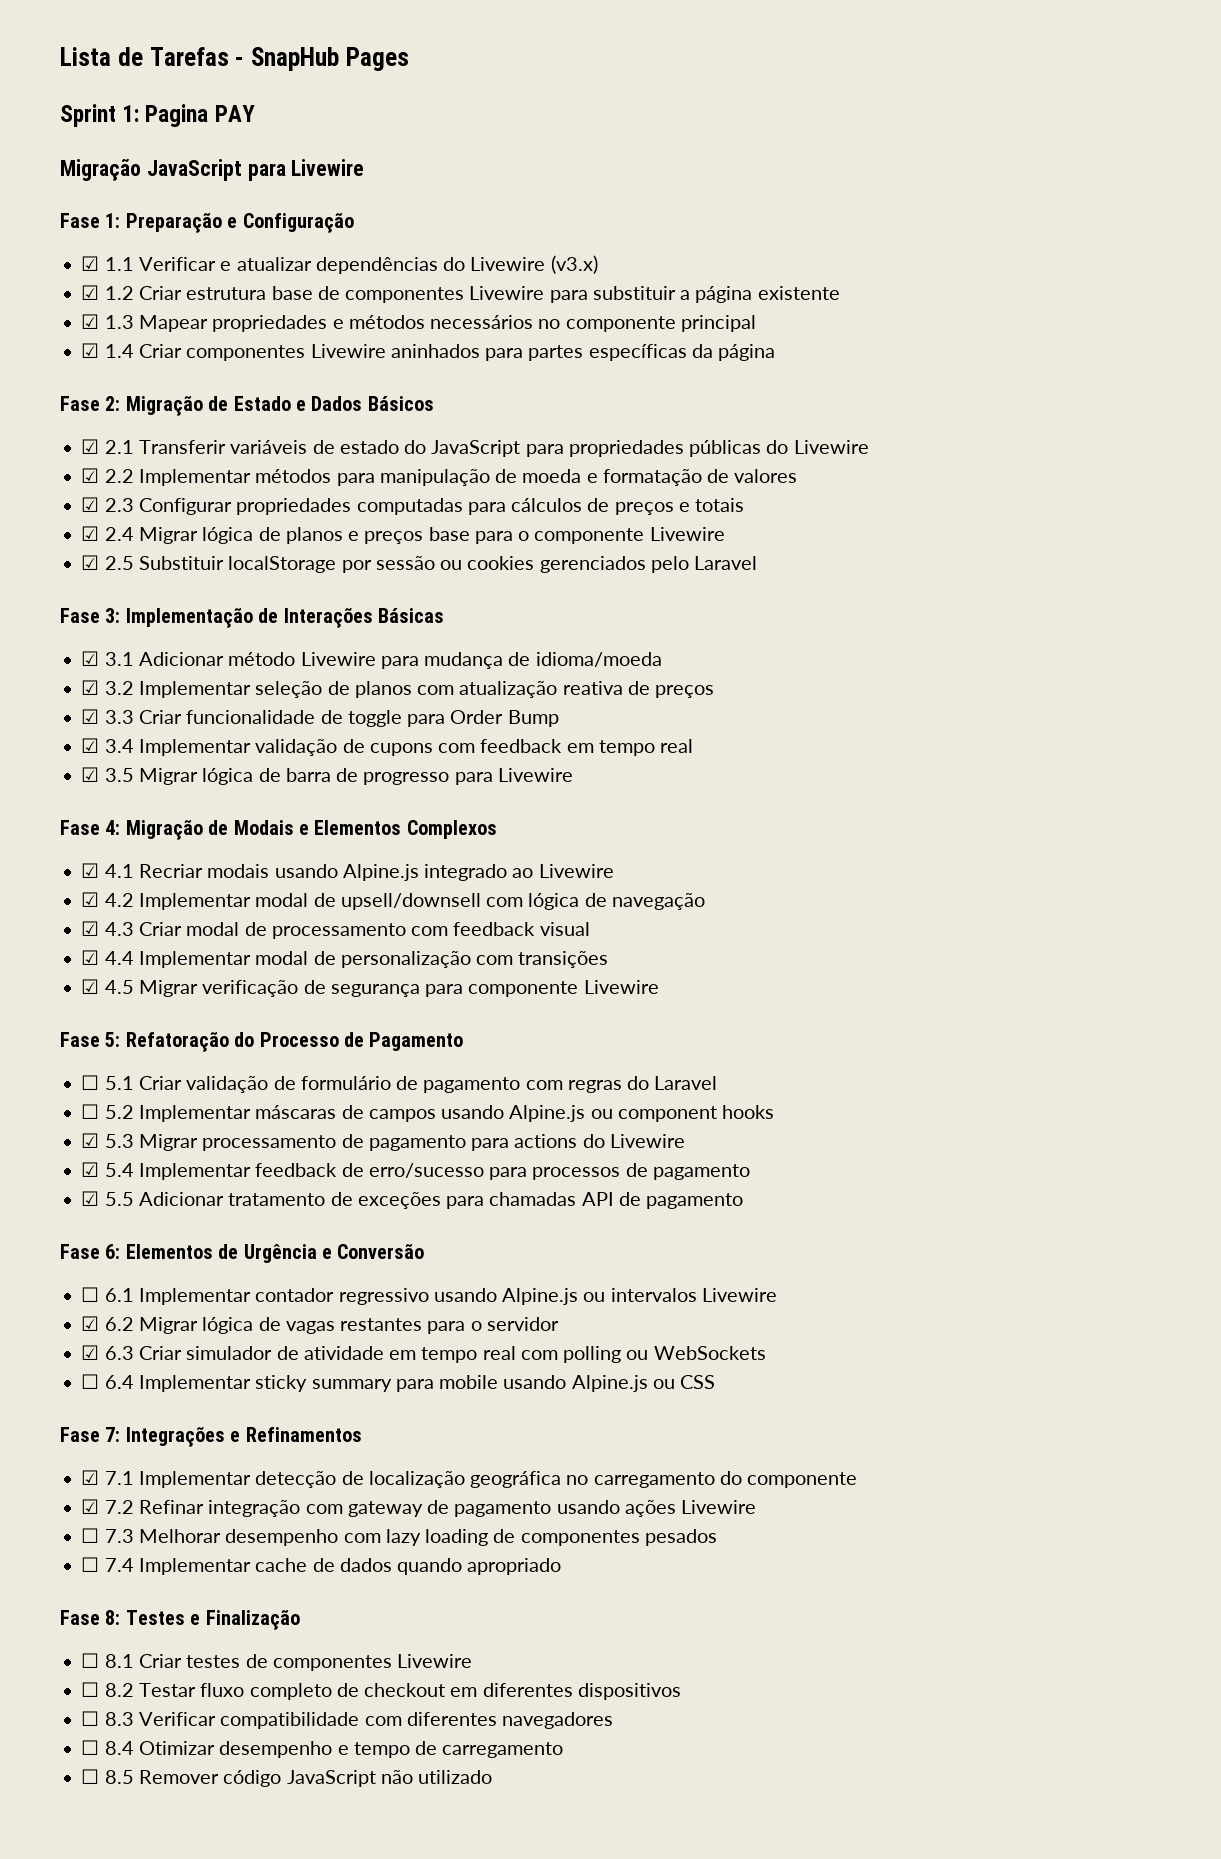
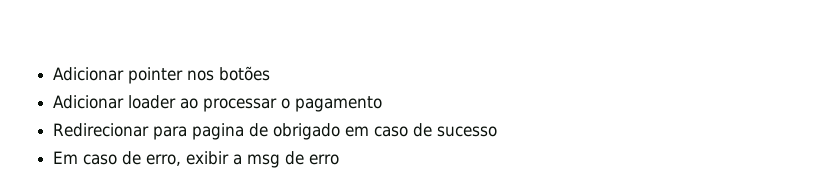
[60,47,409,71] [60,104,255,127] [60,158,365,181] [60,213,354,233] [81,255,598,274] [81,285,840,303] [81,314,756,332] [81,343,776,361] [60,396,434,416] [81,439,869,457] [81,468,798,486] [81,497,745,515] [81,526,725,544] [81,555,758,573] [60,608,444,628] [81,651,662,669] [81,680,715,698] [81,709,559,727] [81,738,694,756] [81,767,573,785] [60,820,497,840] [81,863,614,881] [81,892,705,910] [81,921,590,939] [81,950,609,968] [81,979,659,997] [60,1032,464,1052] [81,1075,718,1093] [81,1104,775,1122] [81,1133,685,1151] [81,1162,750,1180] [81,1191,744,1209] [60,1244,425,1263] [81,1287,777,1305] [81,1316,559,1334] [81,1345,766,1363] [81,1374,716,1392] [60,1427,362,1447] [81,1470,858,1488] [81,1499,757,1517] [81,1528,717,1546] [81,1557,562,1575] [60,1610,300,1630] [81,1653,473,1671] [81,1682,681,1700] [81,1711,614,1729] [81,1740,564,1758] [81,1769,493,1787] Lista de Tarefas - SnapHub Pages // Sprint 1: Pagina PAY // Migração JavaScript para Livewire // Fase 1: Preparação e Configuração // ☑ 1.1 Verificar e atualizar dependências do Livewire (v3.x) // ☑ 1.2 Criar estrutura base de componentes Livewire para substituir a página existente // ☑ 1.3 Mapear propriedades e métodos necessários no componente principal // ☑ 1.4 Criar componentes Livewire aninhados para partes específicas da página // Fase 2: Migração de Estado e Dados Básicos // ☑ 2.1 Transferir variáveis de estado do JavaScript para propriedades públicas do Livewire // ☑ 2.2 Implementar métodos para manipulação de moeda e formatação de valores // ☑ 2.3 Configurar propriedades computadas para cálculos de preços e totais // ☑ 2.4 Migrar lógica de planos e preços base para o componente Livewire // ☑ 2.5 Substituir localStorage por sessão ou cookies gerenciados pelo Laravel // Fase 3: Implementação de Interações Básicas // ☑ 3.1 Adicionar método Livewire para mudança de idioma/moeda // ☑ 3.2 Implementar seleção de planos com atualização reativa de preços // ☑ 3.3 Criar funcionalidade de toggle para Order Bump // ☑ 3.4 Implementar validação de cupons com feedback em tempo real // ☑ 3.5 Migrar lógica de barra de progresso para Livewire // Fase 4: Migração de Modais e Elementos Complexos // ☑ 4.1 Recriar modais usando Alpine.js integrado ao Livewire // ☑ 4.2 Implementar modal de upsell/downsell com lógica de navegação // ☑ 4.3 Criar modal de processamento com feedback visual // ☑ 4.4 Implementar modal de personalização com transições // ☑ 4.5 Migrar verificação de segurança para componente Livewire // Fase 5: Refatoração do Processo de Pagamento // ☐ 5.1 Criar validação de formulário de pagamento com regras do Laravel // ☐ 5.2 Implementar máscaras de campos usando Alpine.js ou component hooks // ☑ 5.3 Migrar processamento de pagamento para actions do Livewire // ☑ 5.4 Implementar feedback de erro/sucesso para processos de pagamento // ☑ 5.5 Adicionar tratamento de exceções para chamadas API de pagamento // Fase 6: Elementos de Urgência e Conversão // ☐ 6.1 Implementar contador regressivo usando Alpine.js ou intervalos Livewire // ☑ 6.2 Migrar lógica de vagas restantes para o servidor // ☑ 6.3 Criar simulador de atividade em tempo real com polling ou WebSockets // ☐ 6.4 Implementar sticky summary para mobile usando Alpine.js ou CSS // Fase 7: Integrações e Refinamentos // ☑ 7.1 Implementar detecção de localização geográfica no carregamento do componente // ☑ 7.2 Refinar integração com gateway de pagamento usando ações Livewire // ☐ 7.3 Melhorar desempenho com lazy loading de componentes pesados // ☐ 7.4 Implementar cache de dados quando apropriado // Fase 8: Testes e Finalização // ☐ 8.1 Criar testes de componentes Livewire // ☐ 8.2 Testar fluxo completo de checkout em diferentes dispositivos // ☐ 8.3 Verificar compatibilidade com diferentes navegadores // ☐ 8.4 Otimizar desempenho e tempo de carregamento // ☐ 8.5 Remover código JavaScript não utilizado -> [53,66,271,84] [53,95,383,112] [53,123,498,140] [53,151,340,168] Adicionar pointer nos botões // Adicionar loader ao processar o pagamento // Redirecionar para pagina de obrigado em caso de sucesso // Em caso de erro, exibir a msg de erro

